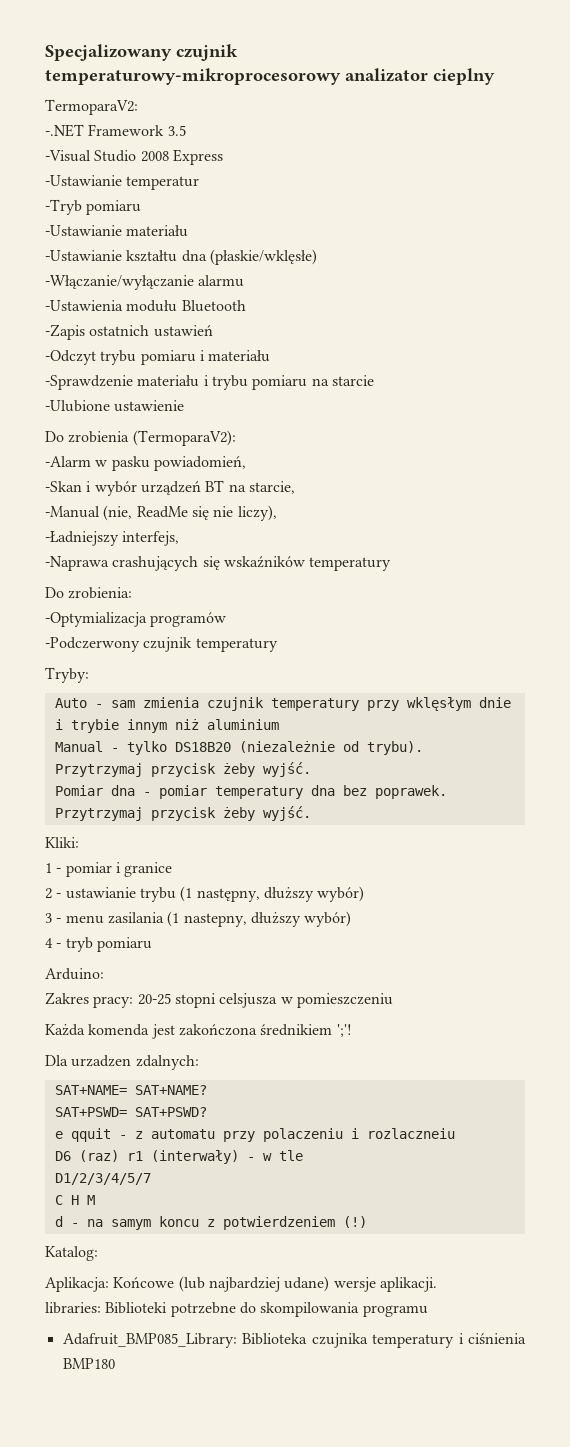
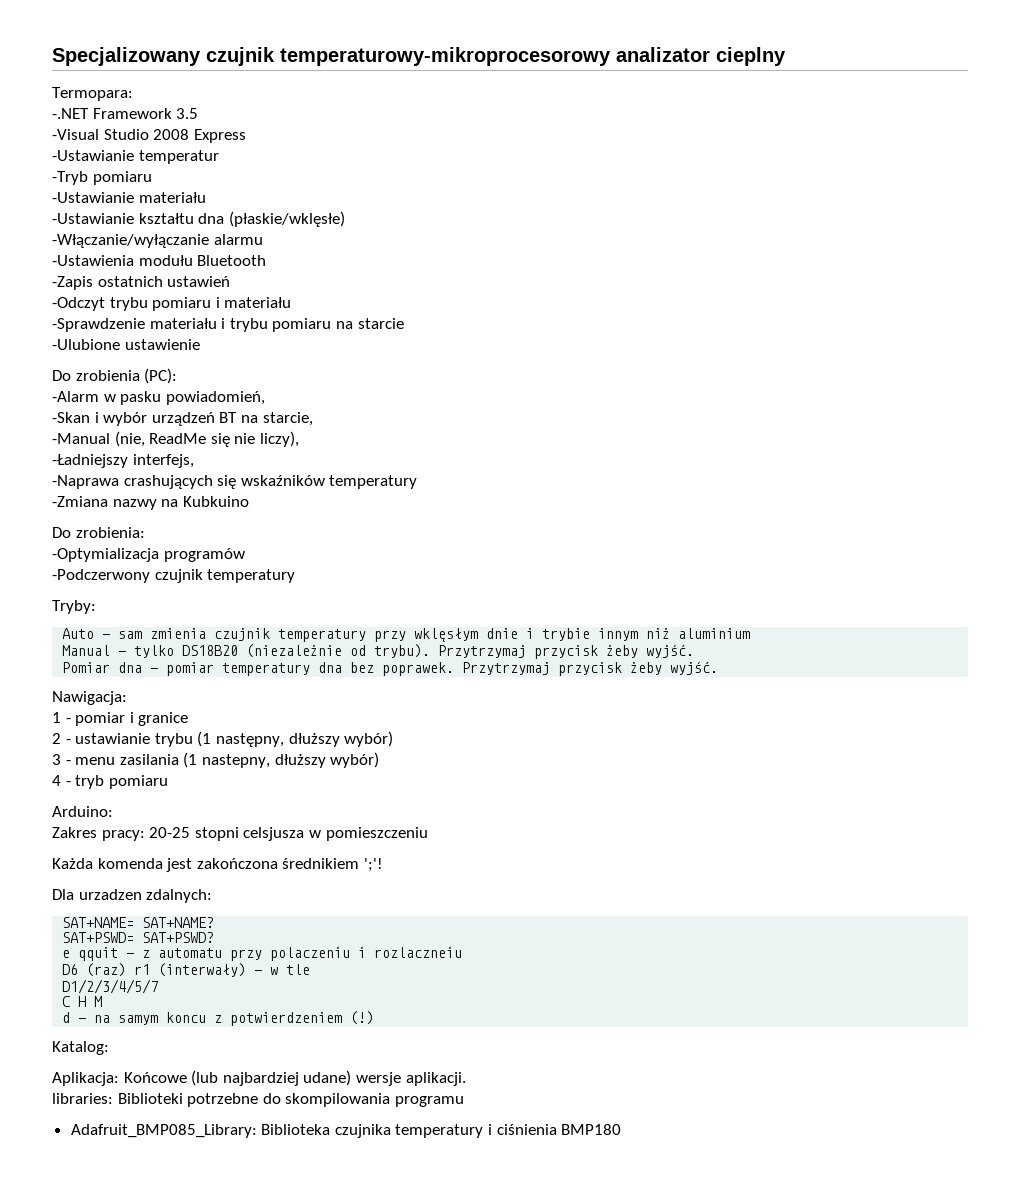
[45,99,138,115] TermoparaV2: -> [52,87,133,101] Termopara:
[132,430,236,446] (TermoparaV2): -> [144,368,178,384] (PC):
(392, 564) none -> [52,496,249,510] // -Zmiana nazwy na Kubkuino
[45,837,79,848] Kliki: -> [52,691,127,705] Nawigacja:

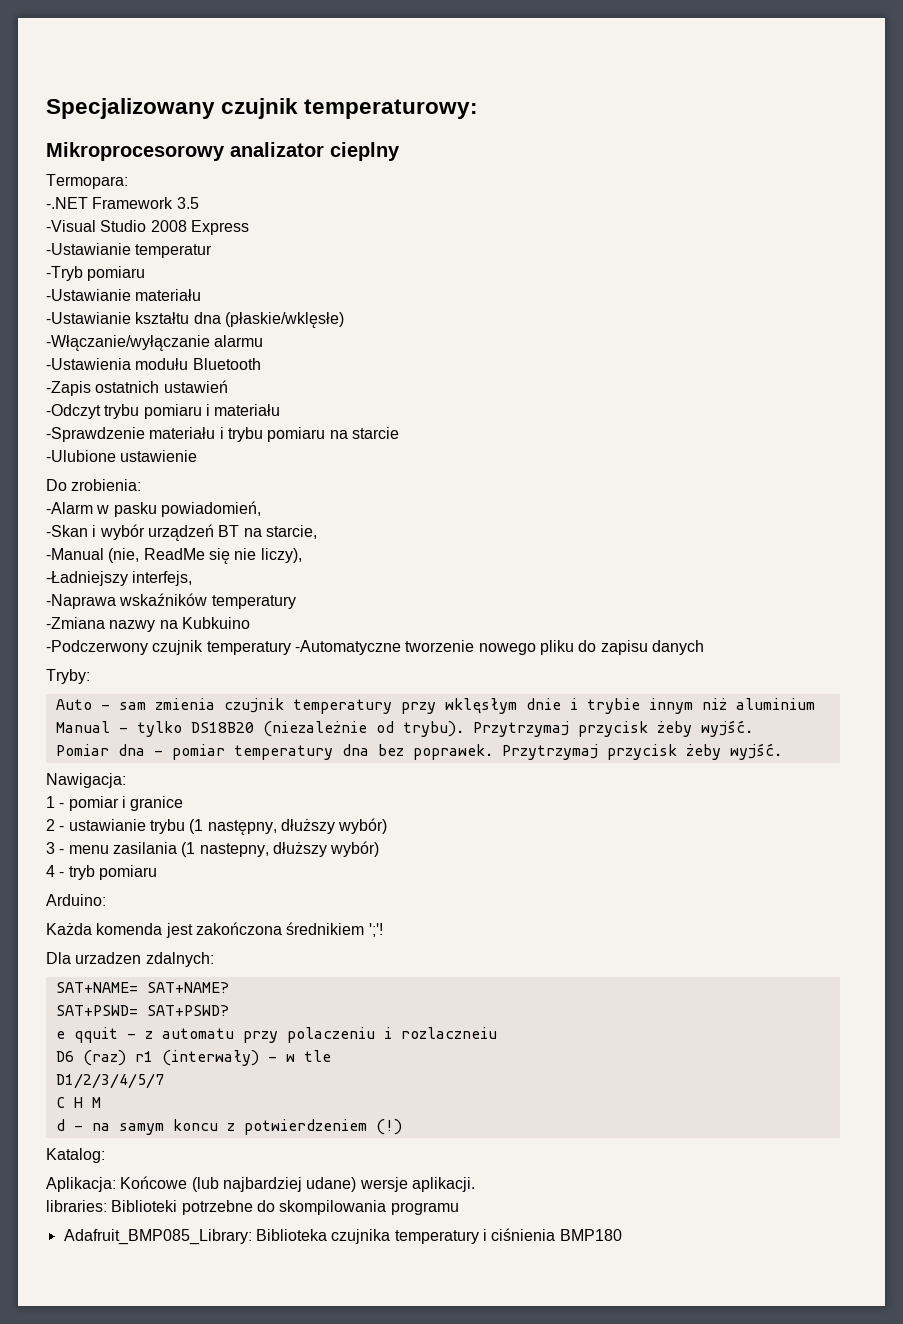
[280,47,611,66] temperaturowy-mikroprocesorowy -> [304,99,479,119] [46,142,225,161] temperaturowy: // Mikroprocesorowy
[75,368,178,384] zrobienia (PC): -> [71,479,142,491] zrobienia:
[123,475,237,489] crashujących się -> (116, 601) none
[52,527,145,538] [52,548,245,562] // Do zrobienia: // -Optymializacja programów -> (250, 623) none
(296, 576) none -> [294,640,704,655] -Automatyczne tworzenie nowego pliku do zapisu danych
[52,827,428,841] // Zakres pracy: 20-25 stopni celsjusza w pomieszczeniu -> (106, 900) none

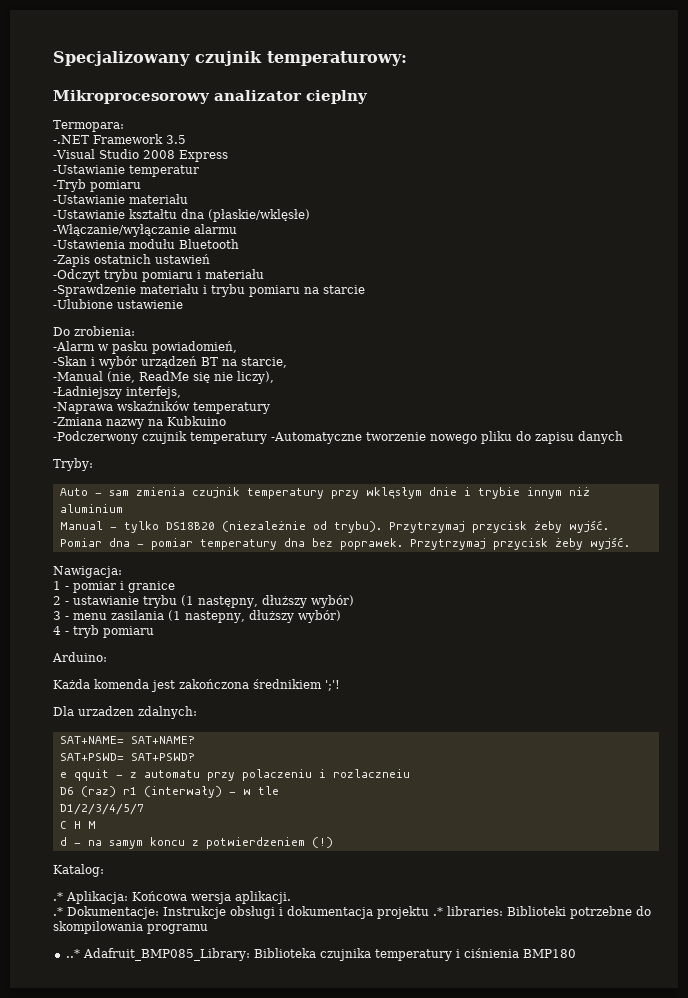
[46,1176,475,1192] Aplikacja: Końcowe (lub najbardziej udane) wersje aplikacji. // -> [53,891,291,904] [53,906,443,919] .* Aplikacja: Końcowa wersja aplikacji. // .* Dokumentacje: Instrukcje obsługi i dokumentacja projektu .*
(459, 1208) none -> [65,949,80,958] ..*

